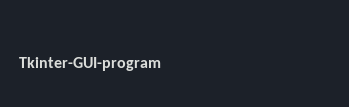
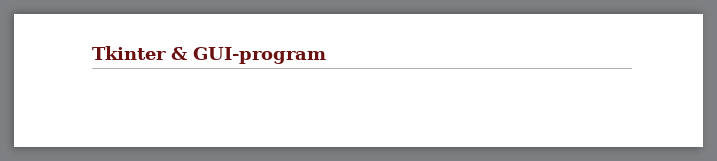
[19,57,161,71] Tkinter-GUI-program -> [92,46,326,64] Tkinter & GUI-program

